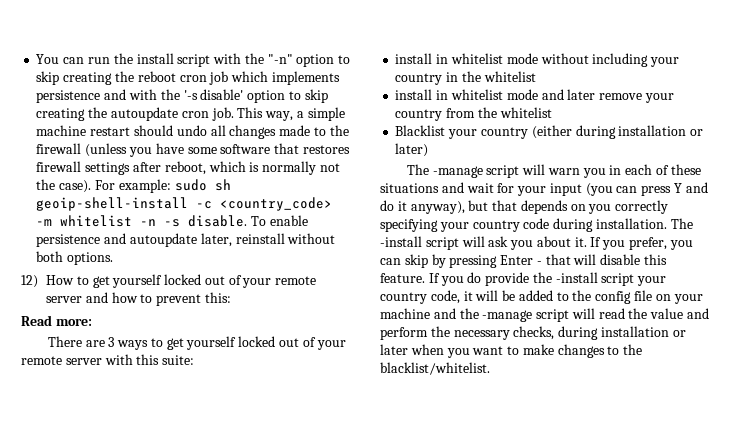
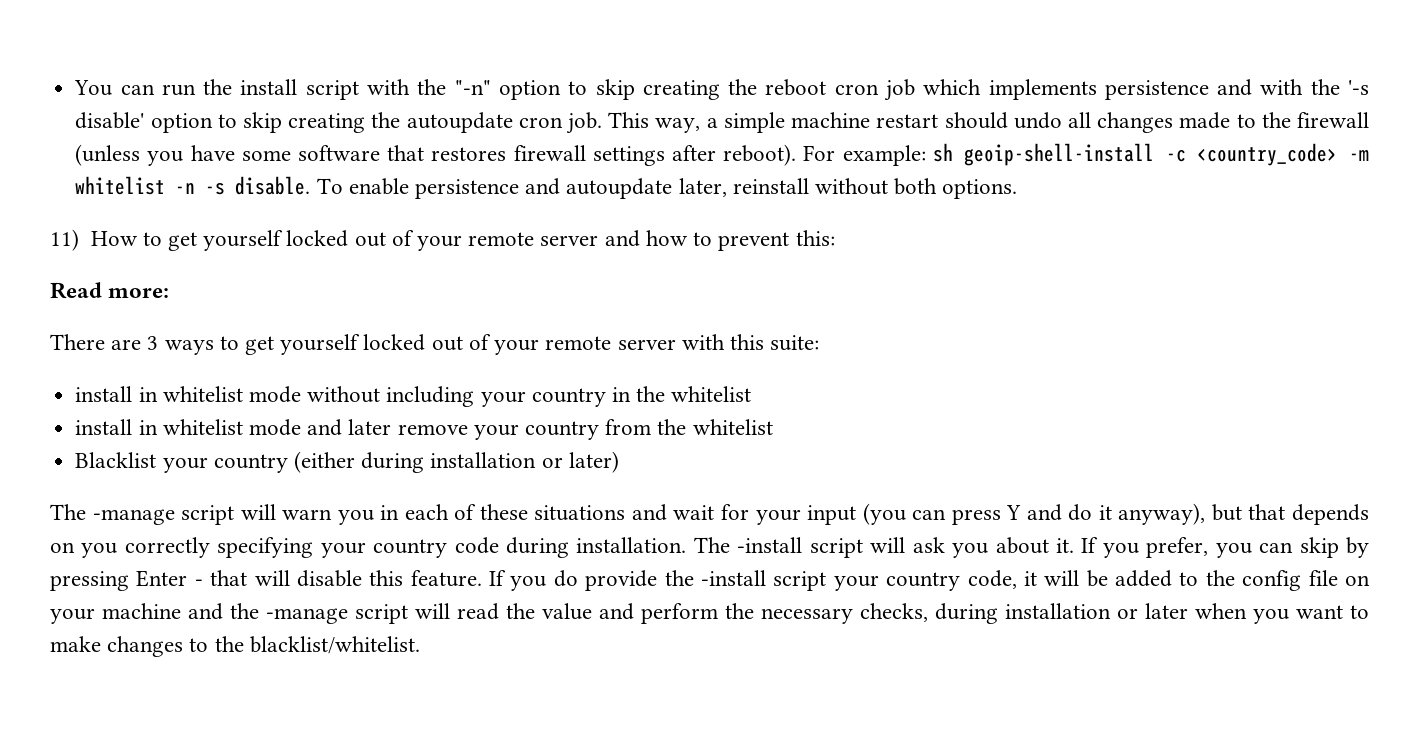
[164,161,340,175] [36,179,92,193] reboot, which is normally not the case). -> [723,144,797,166] reboot).
[174,179,207,191] sudo -> (926, 155) none
[21,275,38,288] 12) -> [50,229,79,251] 11)

